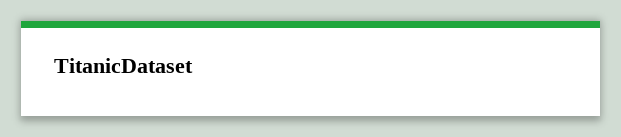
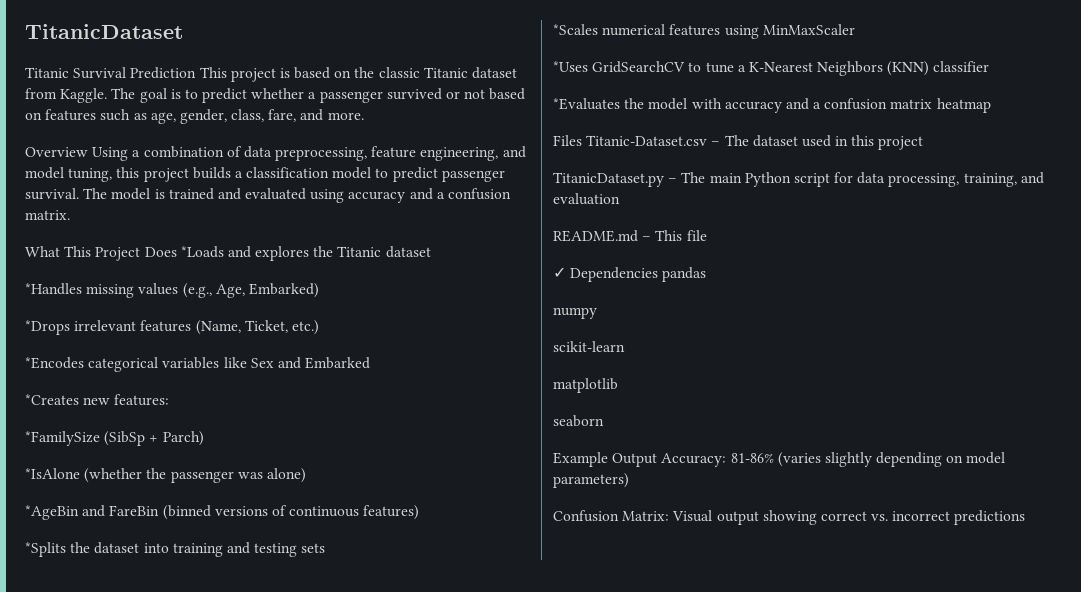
(193, 65) none -> [25,67,518,82] [25,88,526,103] [25,109,364,124] [25,146,526,161] [25,167,505,182] [25,188,512,203] [25,210,70,220] [25,246,431,261] [25,283,319,298] [25,320,319,335] [25,357,371,372] [25,394,170,406] [25,431,204,446] [25,468,306,483] [25,505,420,520] [25,542,326,557] [553,24,855,39] [553,61,990,76] [553,98,991,113] [553,135,924,150] [553,172,1044,187] [553,193,620,205] [553,230,707,242] [553,267,707,282] [553,307,597,319] [553,341,625,352] [553,378,618,393] [553,415,604,427] [553,452,1006,467] [553,473,629,488] [553,510,1026,525] // Titanic Survival Prediction This project is based on the classic Titanic dataset from Kaggle. The goal is to predict whether a passenger survived or not based on features such as age, gender, class, fare, and more. // Overview Using a combination of data preprocessing, feature engineering, and model tuning, this project builds a classification model to predict passenger survival. The model is trained and evaluated using accuracy and a confusion matrix. // What This Project Does *Loads and explores the Titanic dataset // *Handles missing values (e.g., Age, Embarked) // *Drops irrelevant features (Name, Ticket, etc.) // *Encodes categorical variables like Sex and Embarked // *Creates new features: // *FamilySize (SibSp + Parch) // *IsAlone (whether the passenger was alone) // *AgeBin and FareBin (binned versions of continuous features) // *Splits the dataset into training and testing sets // *Scales numerical features using MinMaxScaler // *Uses GridSearchCV to tune a K-Nearest Neighbors (KNN) classifier // *Evaluates the model with accuracy and a confusion matrix heatmap // Files Titanic-Dataset.csv – The dataset used in this project // TitanicDataset.py – The main Python script for data processing, training, and evaluation // README.md – This file // ✓ Dependencies pandas // numpy // scikit-learn // matplotlib // seaborn // Example Output Accuracy: 81-86% (varies slightly depending on model parameters) // Confusion Matrix: Visual output showing correct vs. incorrect predictions

